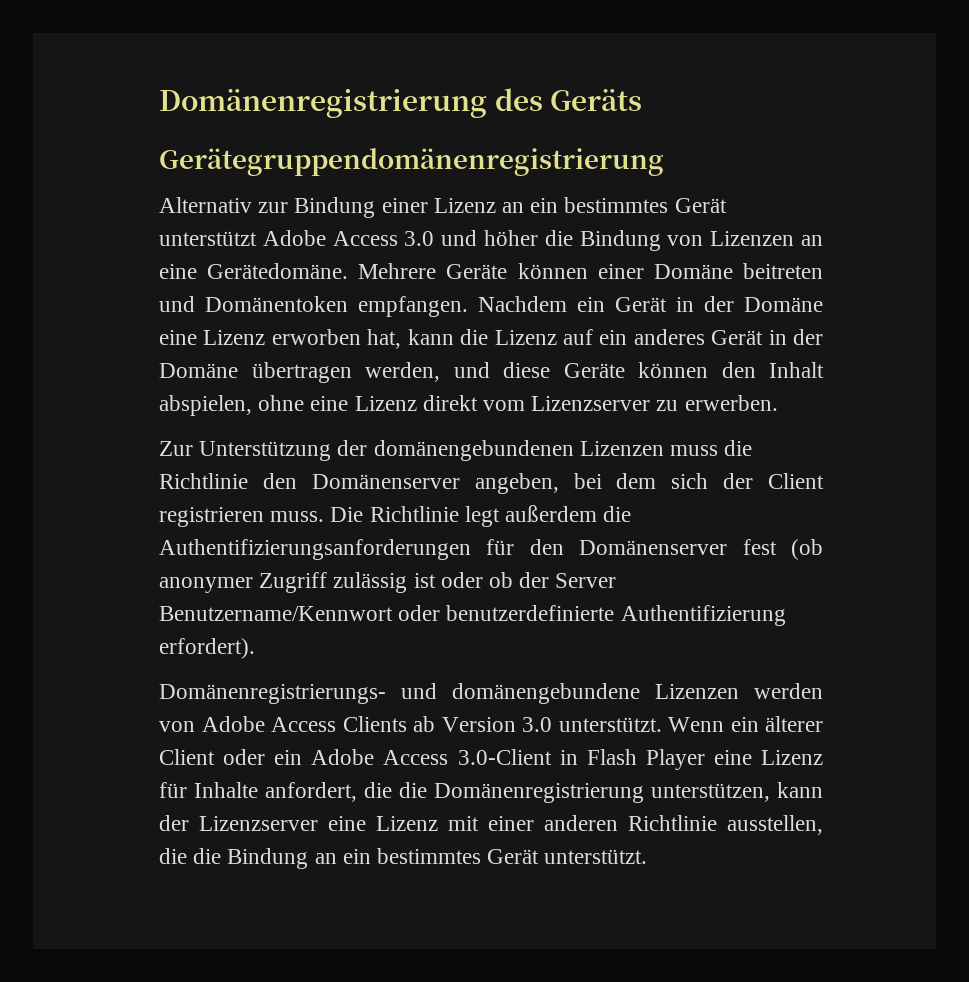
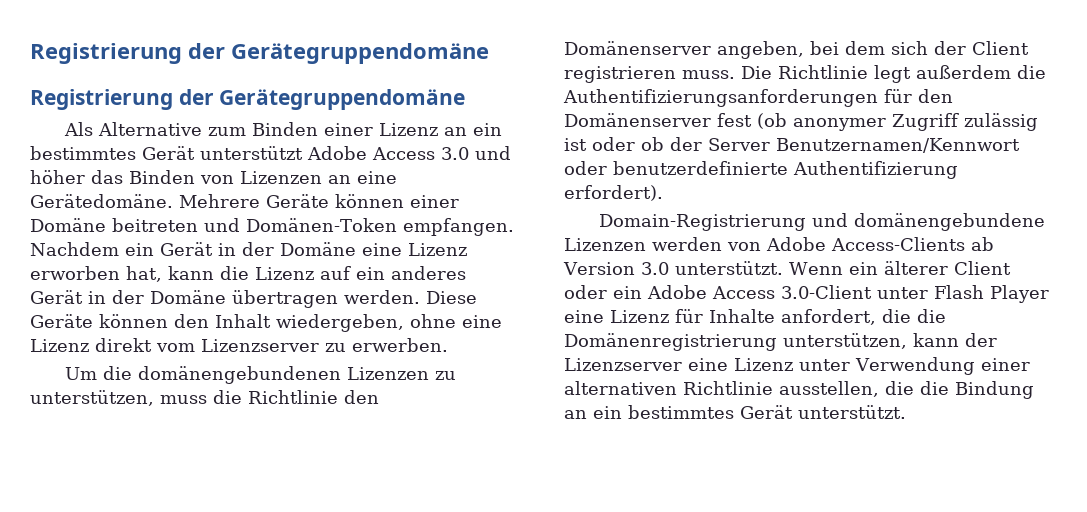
[159,88,643,118] [159,148,664,176] [159,197,376,218] Domänenregistrierung des Geräts // Gerätegruppendomänenregistrierung // Alternativ zur Bindung -> [30,43,489,64] [30,89,466,110] [64,122,319,136] Registrierung der Gerätegruppendomäne // Registrierung der Gerätegruppendomäne // Als Alternative zum Binden
[544,230,661,251] die Bindung -> [91,170,195,184] das Binden
[205,296,348,312] Domänentoken -> [246,218,397,232] Domänen-Token
[365,362,550,382] werden, und diese -> [344,290,477,304] werden. Diese
[159,395,252,416] abspielen, -> [276,314,404,332] wiedergeben,
[159,440,664,461] Zur Unterstützung der domänengebundenen Lizenzen -> [65,366,457,384] [30,390,154,406] Um die domänengebundenen Lizenzen zu unterstützen,
[159,606,393,621] Benutzername/Kennwort -> [776,138,1020,153] Benutzernamen/Kennwort
[159,684,386,704] Domänenregistrierungs- -> [599,214,807,231] Domain-Registrierung
[271,716,407,732] Access Clients -> [831,237,965,251] Access-Clients
[559,750,578,765] in -> [877,287,928,299] unter
[448,815,618,831] mit einer anderen -> [799,357,1030,375] [564,381,677,395] unter Verwendung einer alternativen

